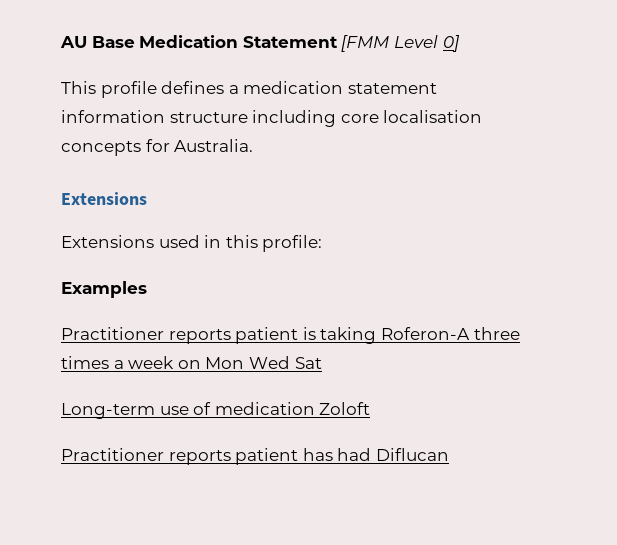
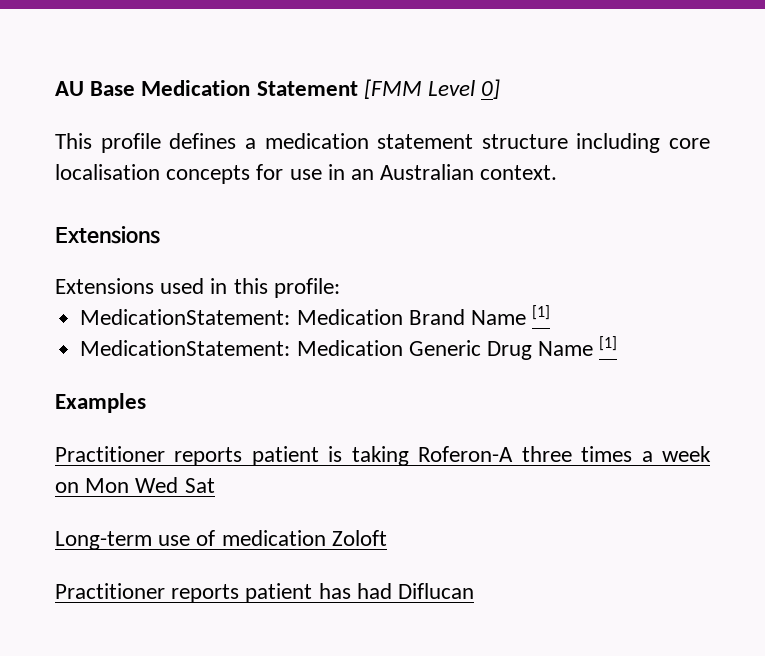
[61,110,165,123] information -> (474, 141) none
[174,139,254,152] Australia. -> [289,164,558,180] use in an Australian context.
(323, 243) none -> [80,305,551,325] [80,336,618,360] // MedicationStatement: Medication Brand Name [1] // MedicationStatement: Medication Generic Drug Name [1]

